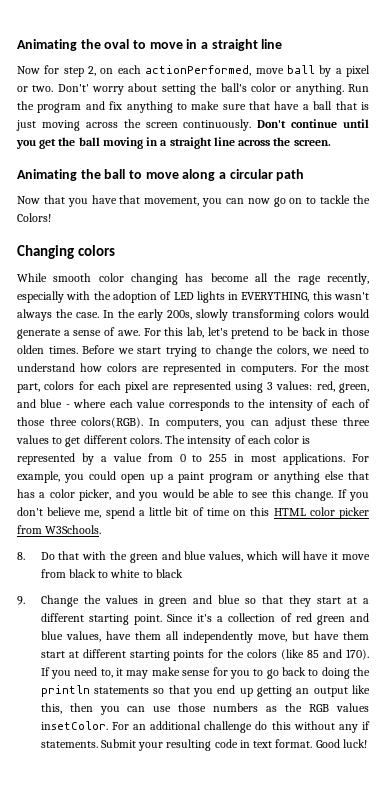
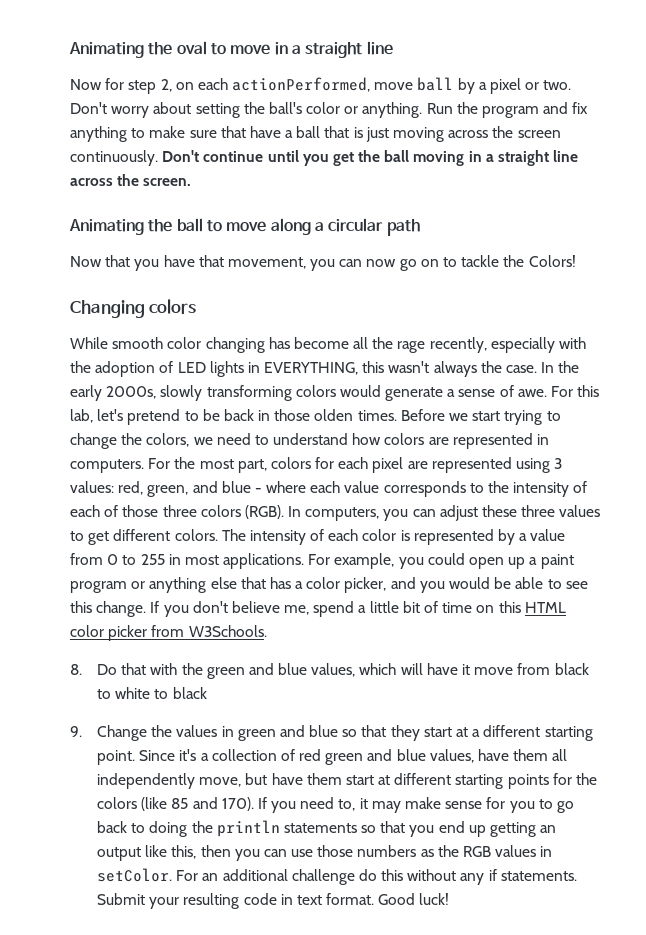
[57,84,89,92] Don't' -> [70,102,107,114] Don't
[167,310,192,320] 200s, -> [106,386,157,399] 2000s,
[81,417,144,428] colors(RGB). -> [200,505,284,519] colors (RGB).
[40,721,108,730] insetColor. -> [540,846,553,857] [96,868,172,882] in setColor.

